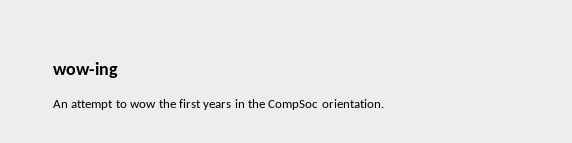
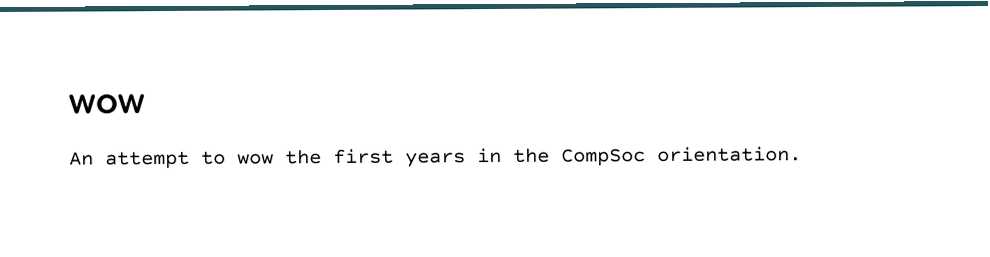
[53,62,118,78] wow-ing -> [68,93,145,114] WOW

